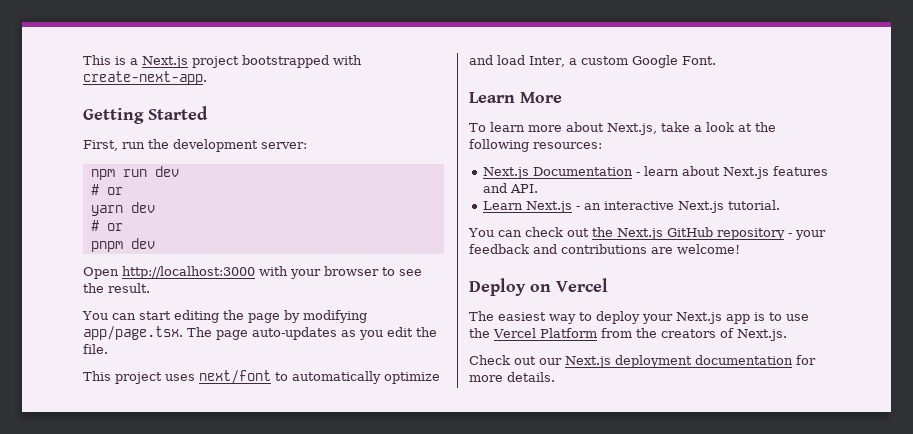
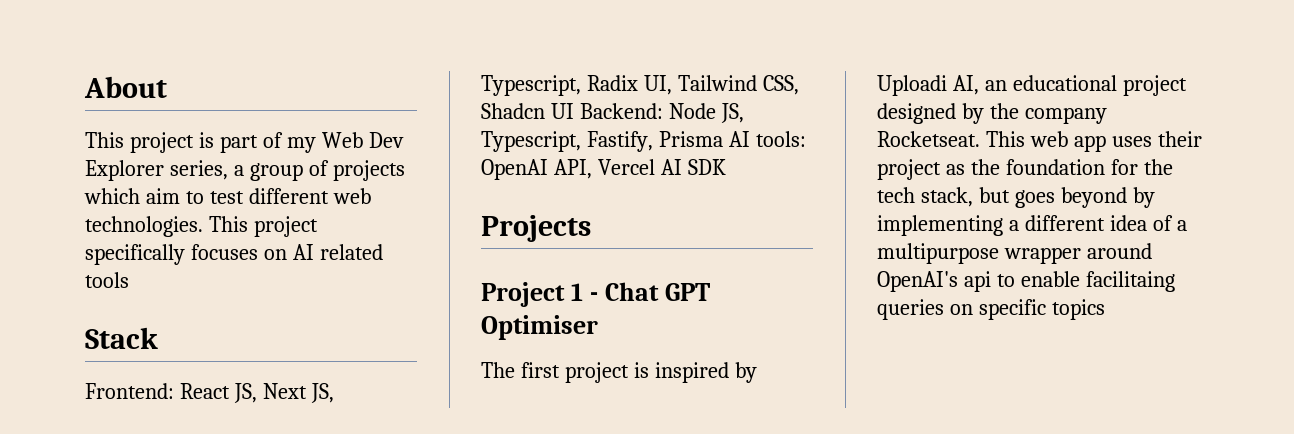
[83,55,362,68] [83,71,207,85] [83,106,208,124] [83,139,307,152] [90,166,179,180] [90,184,123,195] [90,202,155,216] [90,220,123,231] [90,238,155,252] [83,266,422,279] [83,283,150,293] [82,310,367,323] [83,326,437,340] [83,344,108,354] [83,370,440,384] [469,55,716,68] [469,92,562,103] [469,122,776,135] [469,139,602,152] [483,166,829,179] [483,183,539,193] [483,200,781,213] [468,227,826,240] [469,244,740,254] [469,278,608,296] [469,311,809,324] [469,328,787,341] [469,355,816,368] [469,372,555,382] This is a Next.js project bootstrapped with create-next-app. // Getting Started // First, run the development server: // npm run dev // # or // yarn dev // # or // pnpm dev // Open http://localhost:3000 with your browser to see the result. // You can start editing the page by modifying app/page.tsx. The page auto-updates as you edit the file. // This project uses next/font to automatically optimize and load Inter, a custom Google Font. // Learn More // To learn more about Next.js, take a look at the following resources: // Next.js Documentation - learn about Next.js features and API. // Learn Next.js - an interactive Next.js tutorial. // You can check out the Next.js GitHub repository - your feedback and contributions are welcome! // Deploy on Vercel // The easiest way to deploy your Next.js app is to use the Vercel Platform from the creators of Next.js. // Check out our Next.js deployment documentation for more details. -> [84,76,167,98] [85,132,404,153] [85,160,405,181] [84,188,371,204] [85,216,318,237] [85,244,383,265] [85,272,129,288] [85,327,158,349] [85,383,334,403] [481,75,799,96] [481,103,744,123] [481,131,806,152] [481,159,726,180] [481,215,591,242] [481,282,710,307] [481,315,598,340] [481,362,757,383] [877,75,1187,96] [877,103,1107,124] [877,131,1202,152] [877,159,1173,180] [877,187,1155,208] [877,215,1187,236] [877,243,1152,264] [877,271,1175,292] [877,299,1105,320] About // This project is part of my Web Dev Explorer series, a group of projects which aim to test different web technologies. This project specifically focuses on AI related tools // Stack // Frontend: React JS, Next JS, Typescript, Radix UI, Tailwind CSS, Shadcn UI Backend: Node JS, Typescript, Fastify, Prisma AI tools: OpenAI API, Vercel AI SDK // Projects // Project 1 - Chat GPT Optimiser // The first project is inspired by Uploadi AI, an educational project designed by the company Rocketseat. This web app uses their project as the foundation for the tech stack, but goes beyond by implementing a different idea of a multipurpose wrapper around OpenAI's api to enable facilitaing queries on specific topics

